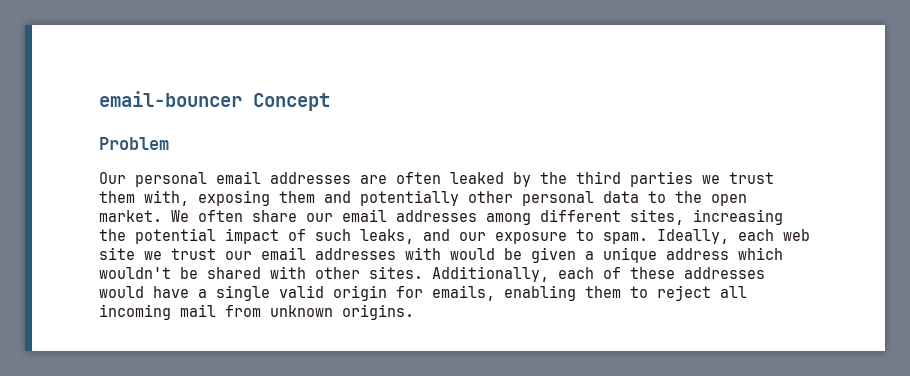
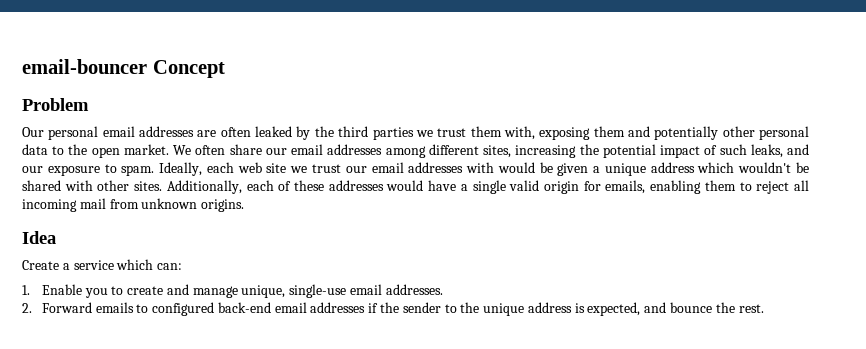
(414, 312) none -> [22,231,56,244] [22,259,183,270] [22,284,443,298] [22,302,764,316] // Idea // Create a service which can: // 1. Enable you to create and manage unique, single-use email addresses. // 2. Forward emails to configured back-end email addresses if the sender to the unique address is expected, and bounce the rest.

